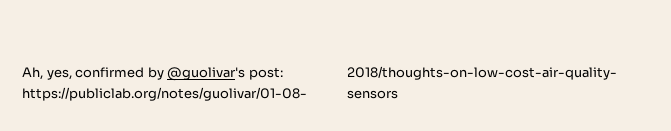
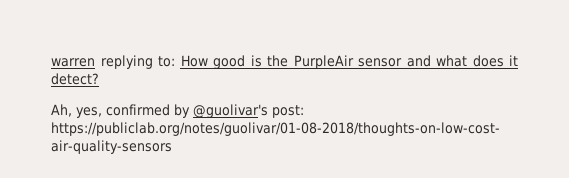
(22, 73) none -> [51,55,518,69] [51,73,99,85] warren replying to: How good is the PurpleAir sensor and what does it detect? //

